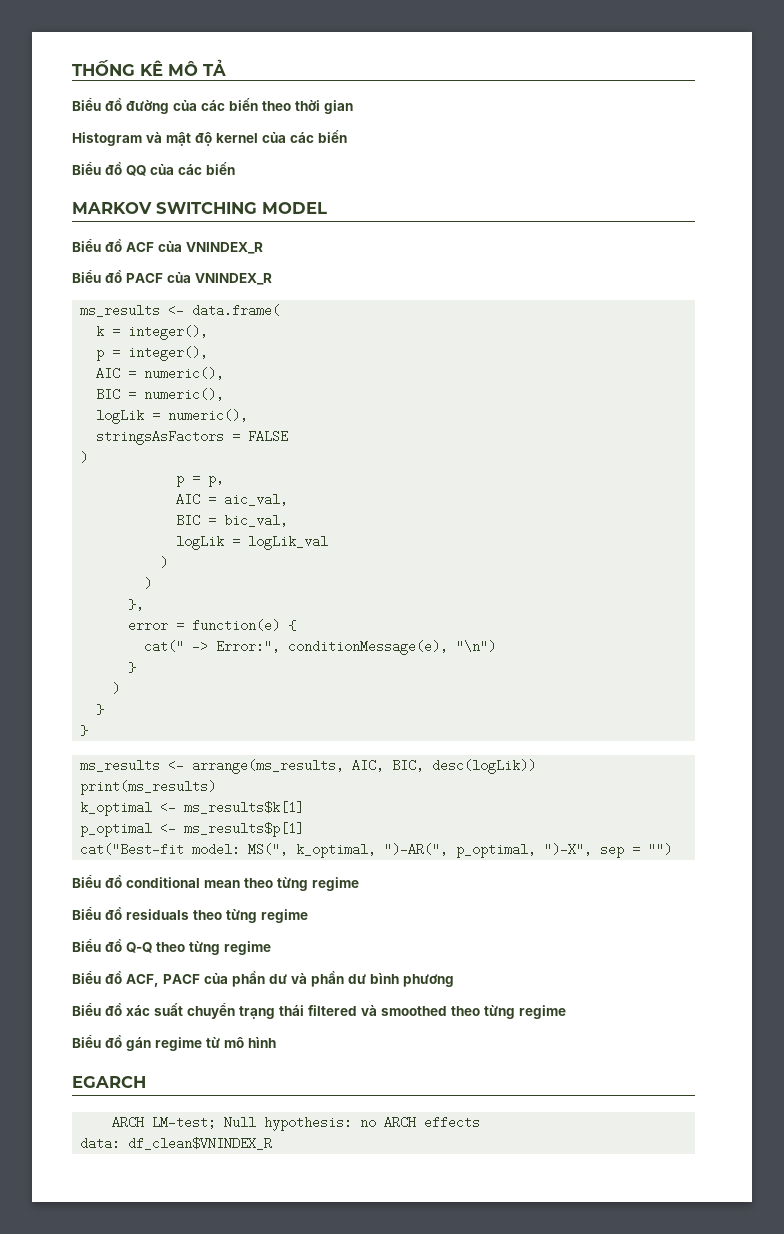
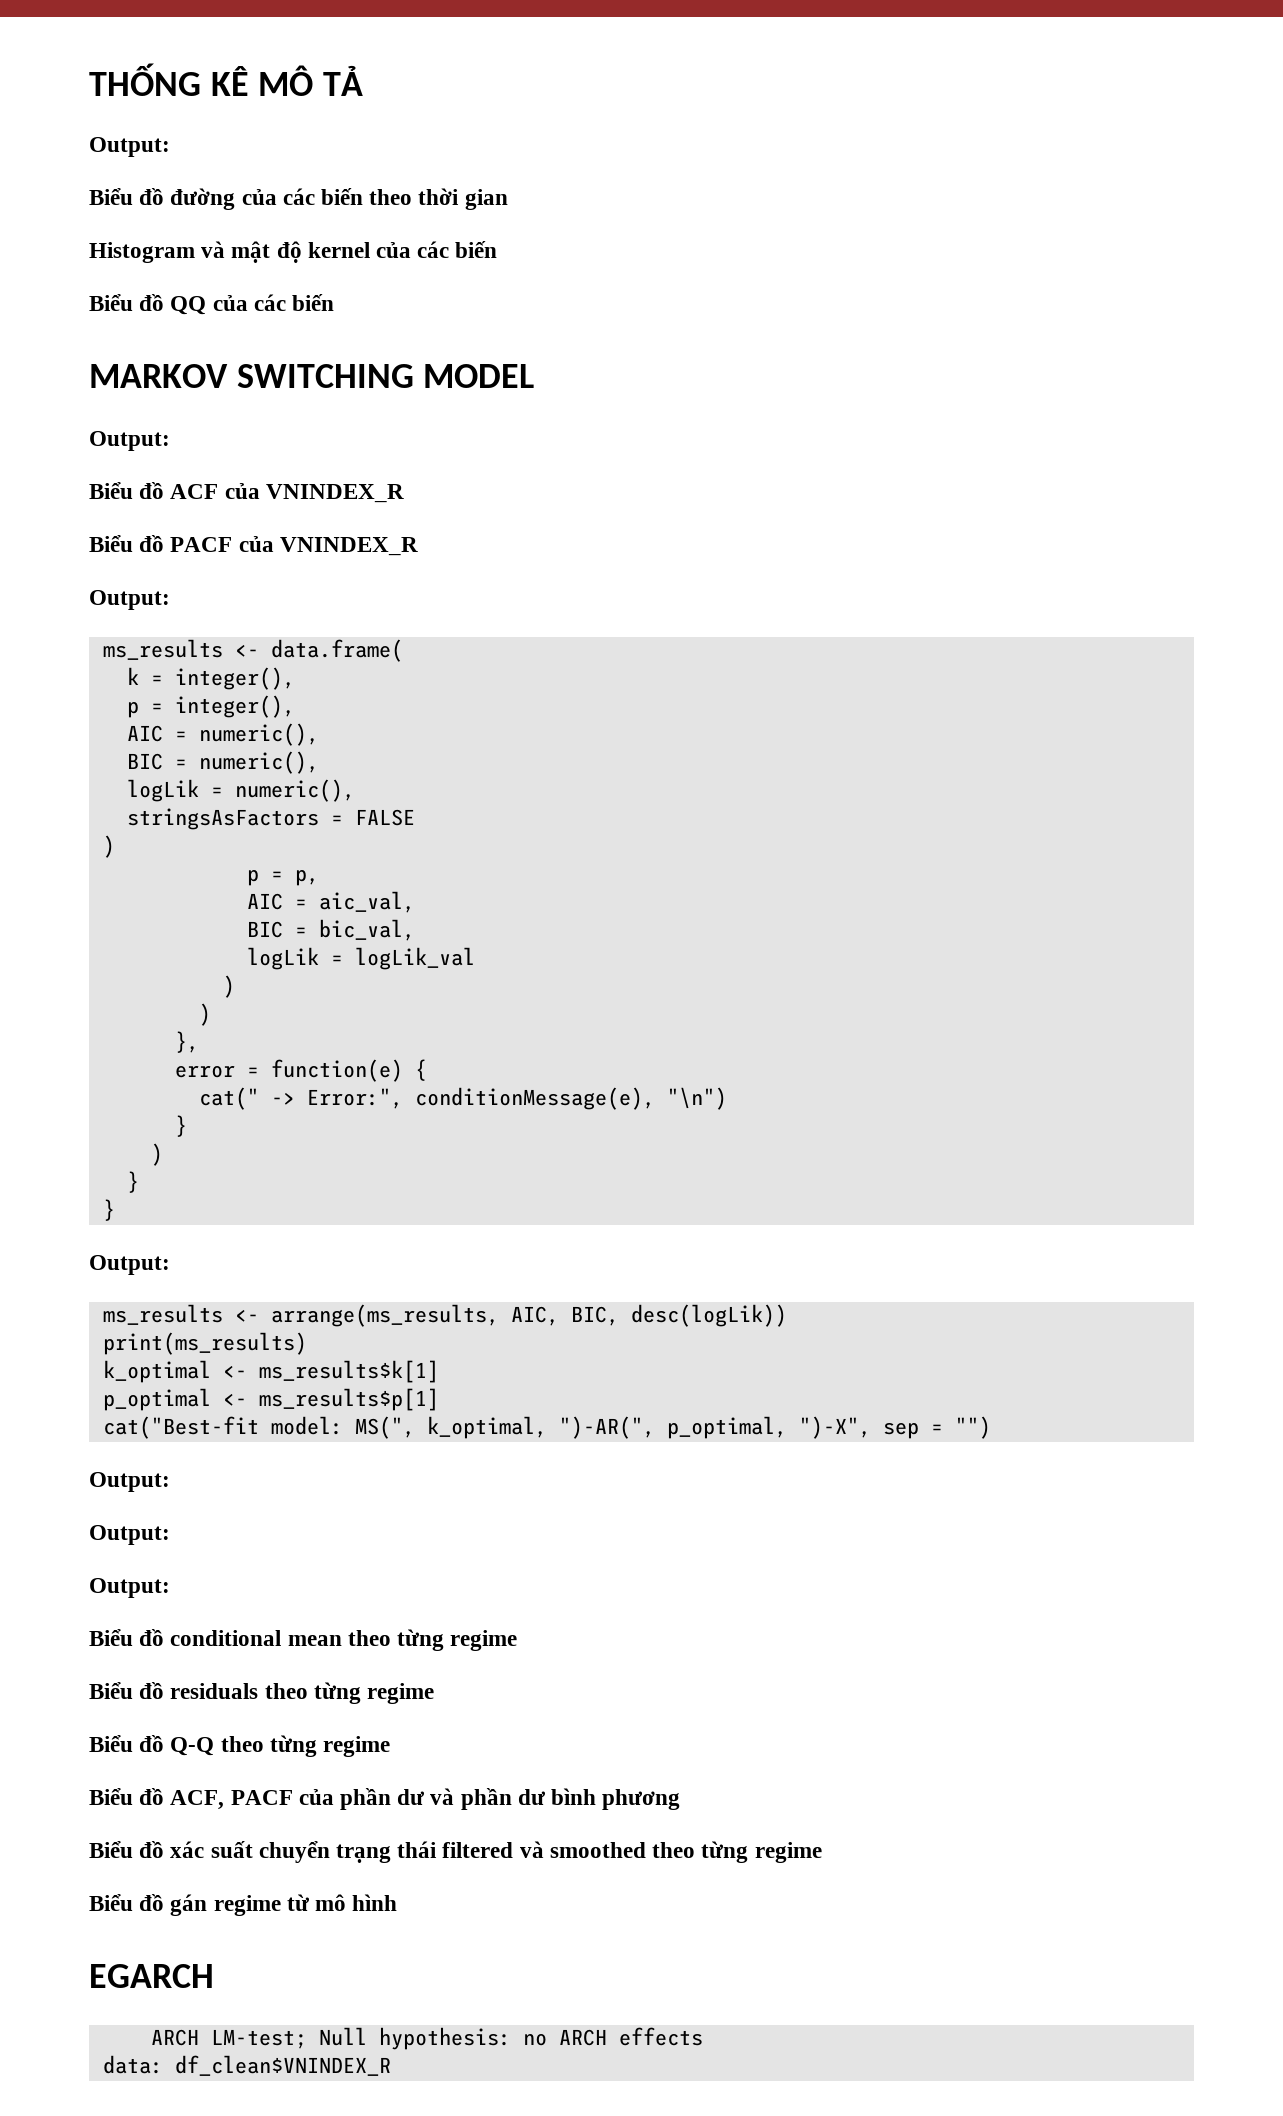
(226, 67) none -> [89,137,170,157] // Output:
(327, 208) none -> [89,431,170,451] // Output:
(272, 279) none -> [89,590,170,610] // Output:
(89, 730) none -> [89,1255,170,1275] // Output:
(673, 849) none -> [89,1472,170,1492] [89,1525,170,1545] [89,1578,170,1598] // Output: // Output: // Output:

